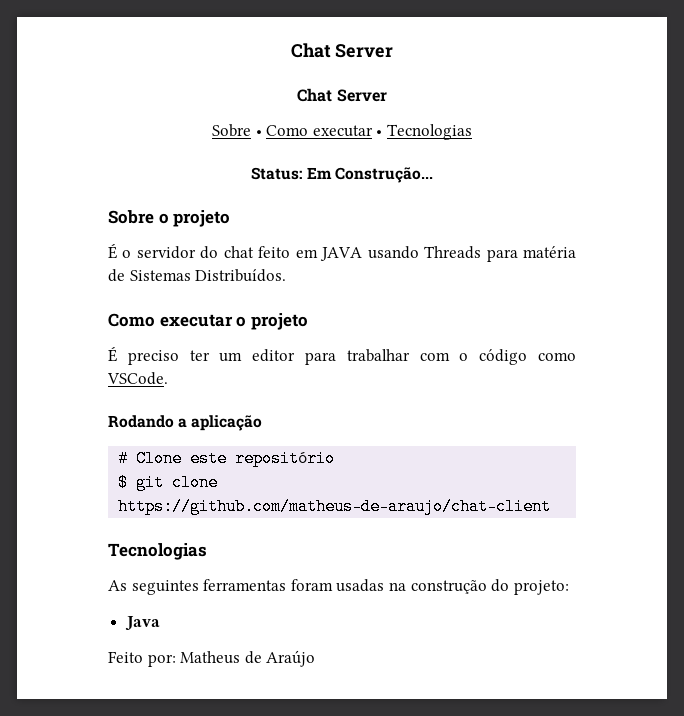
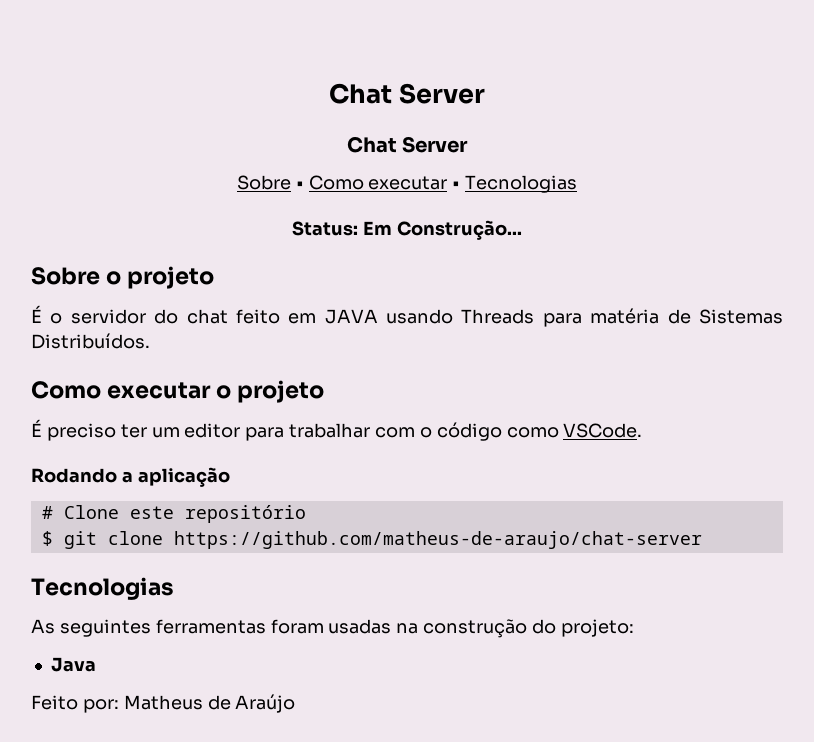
[118,498,552,515] https://github.com/matheus-de-araujo/chat-client -> [173,531,702,549] https://github.com/matheus-de-araujo/chat-server

